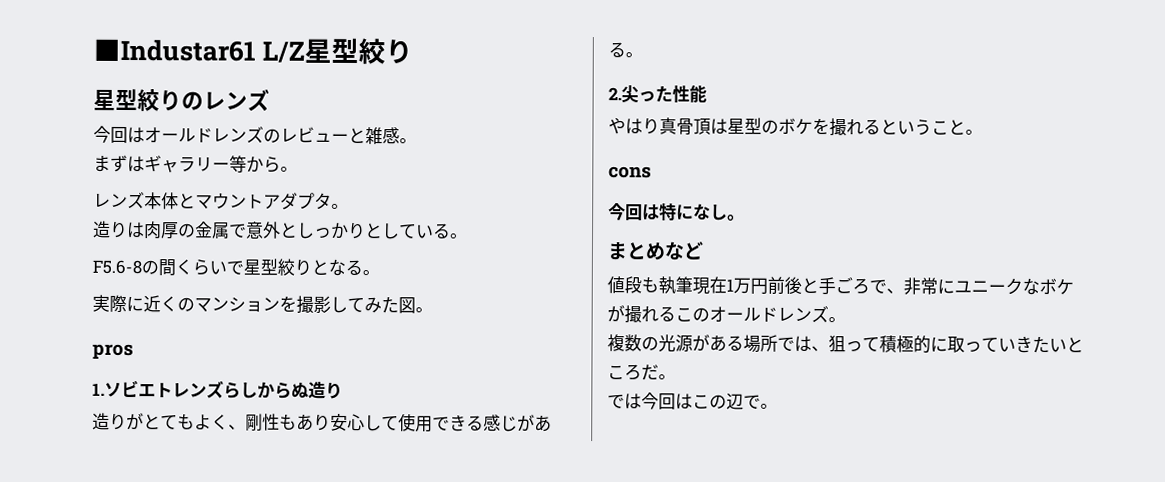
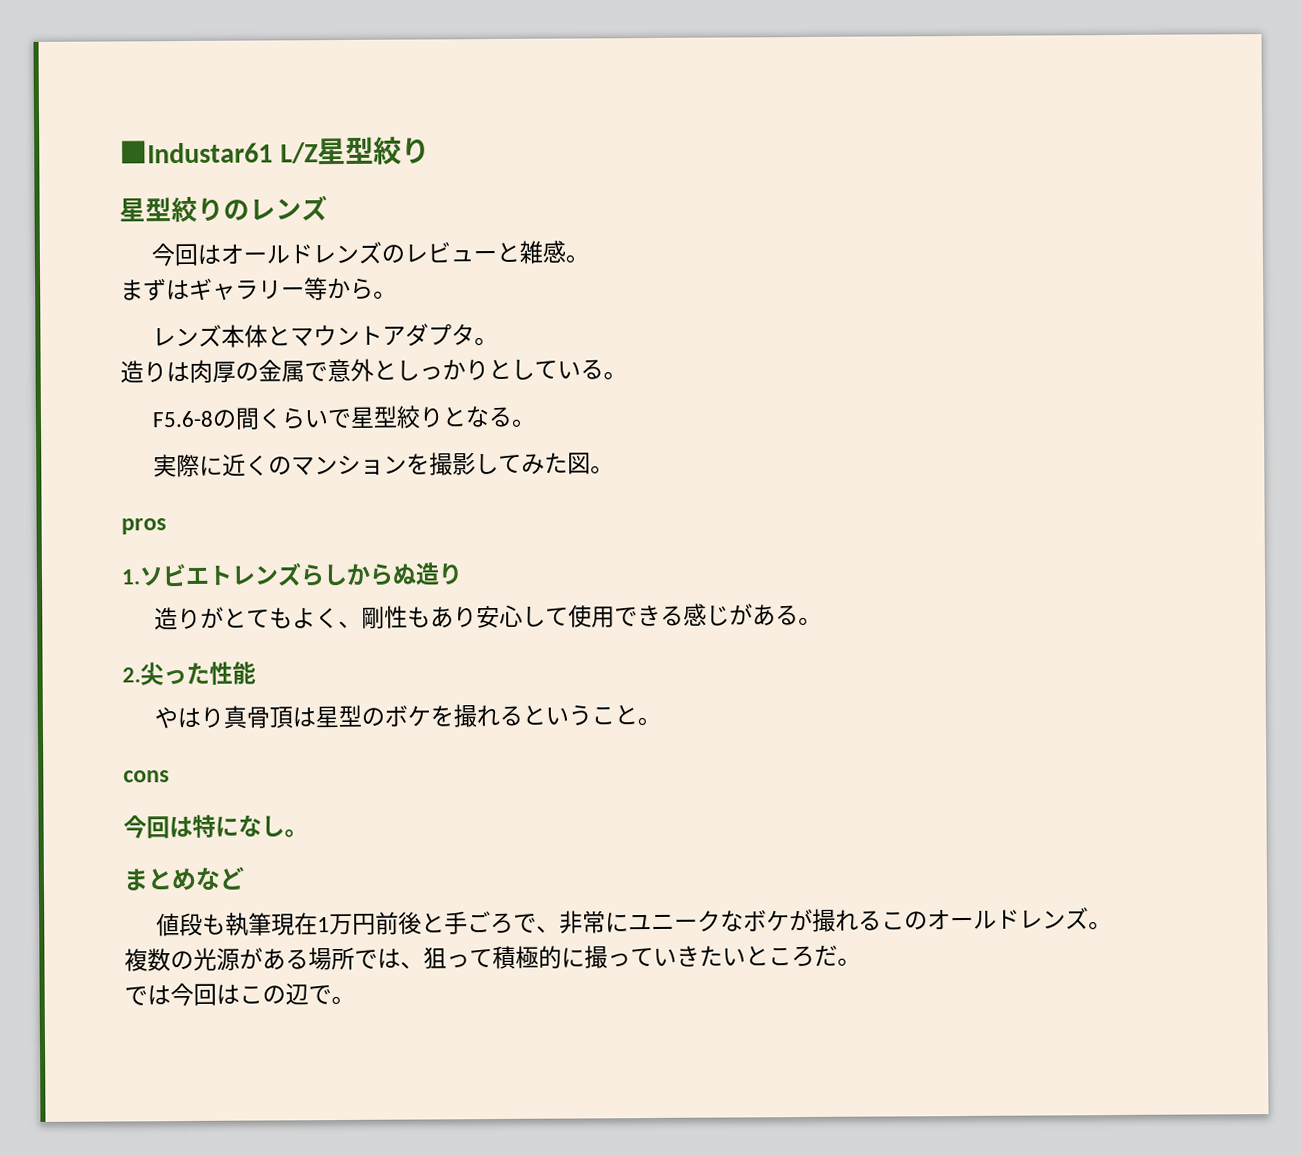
[947,336,965,353] 取 -> [584,945,608,969] 撮

